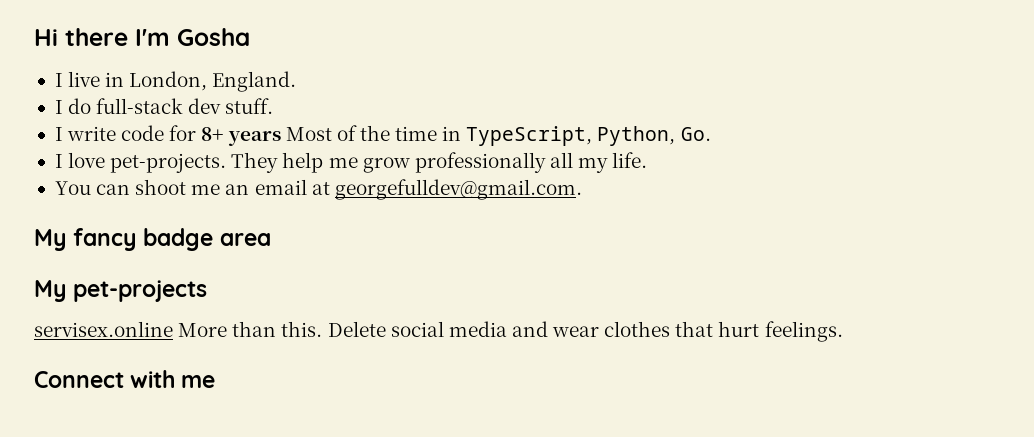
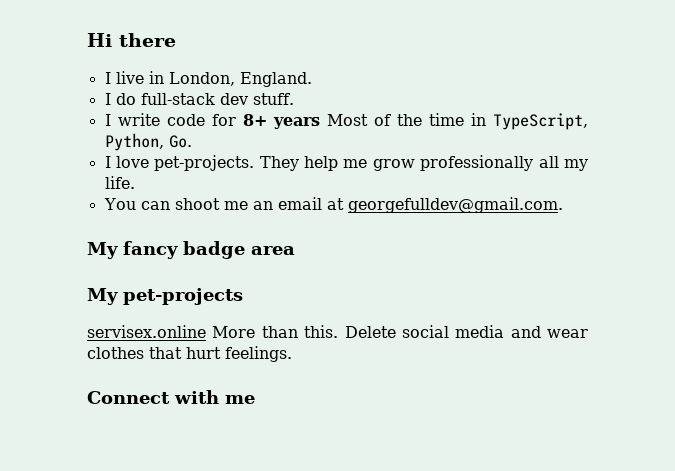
[135,28,250,46] I'm Gosha -> (176, 40) none

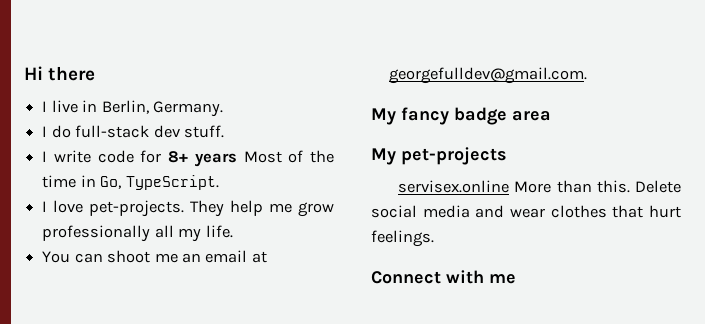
[168,72,312,87] London, England. -> [101,100,223,117] Berlin, Germany.
[493,113,588,130] [104,133,192,151] TypeScript, Python, Go. -> [100,175,219,190] Go, TypeScript.

